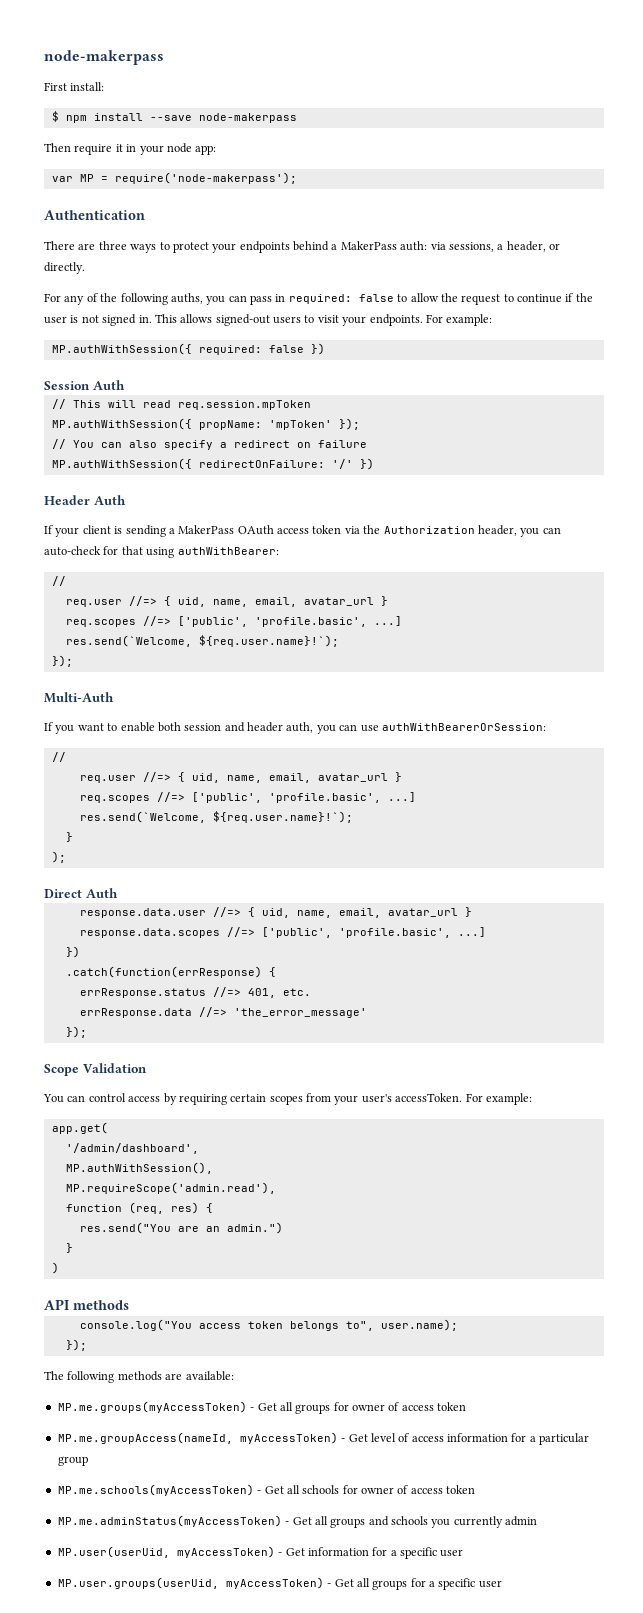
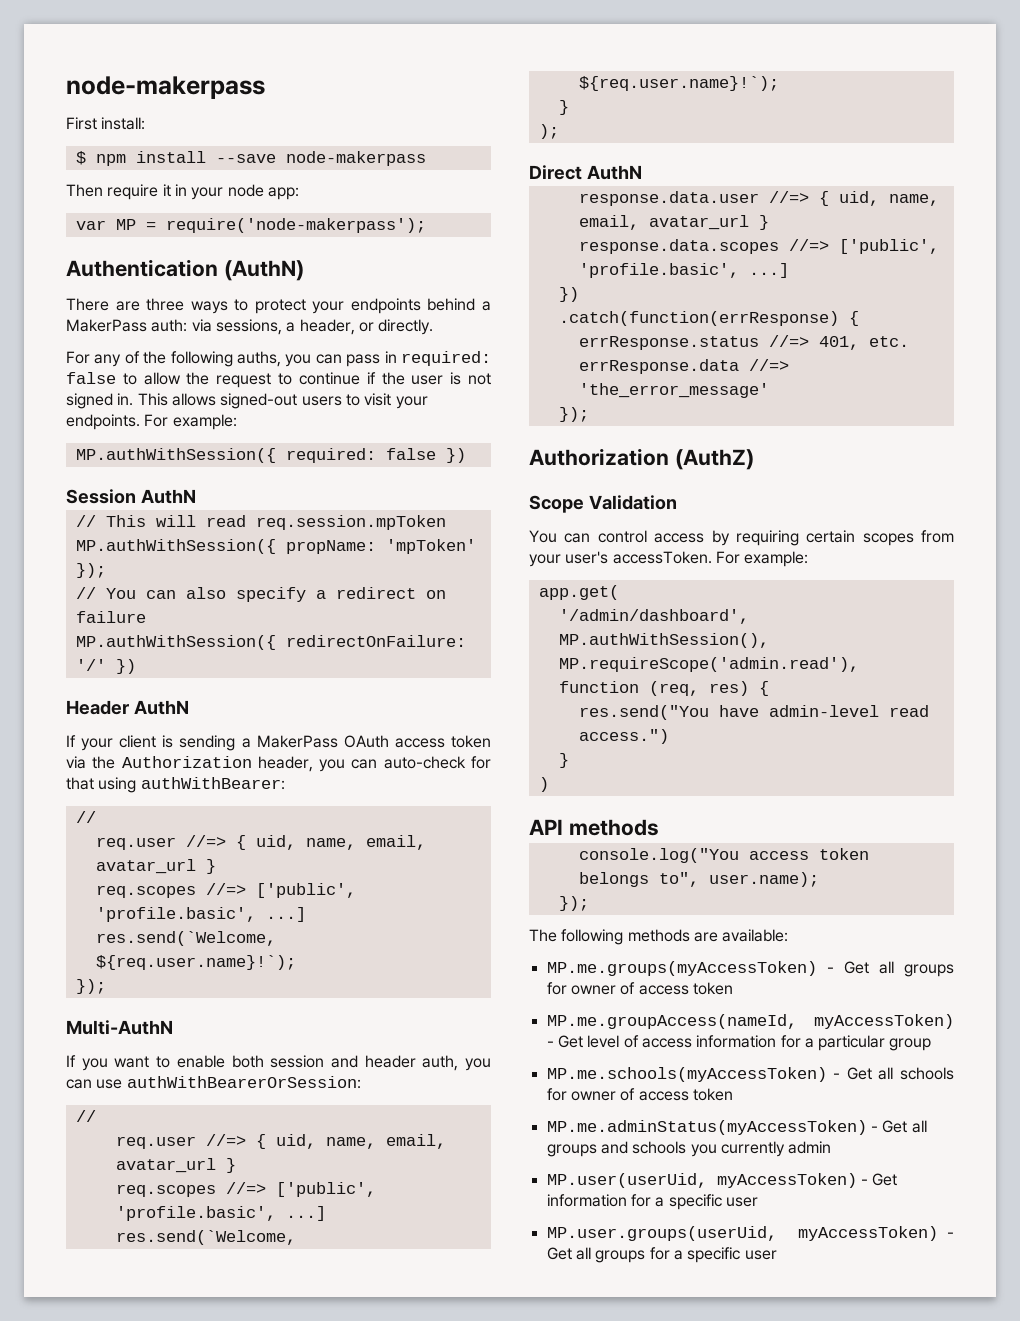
(145, 215) none -> [223,260,304,281] (AuthN)
[92,380,125,390] Auth -> [140,489,196,504] AuthN
[93,495,126,505] Auth -> [133,700,189,715] AuthN
[44,692,114,703] Multi-Auth -> [66,1020,173,1035] Multi-AuthN
[85,888,118,898] Auth -> [586,165,642,180] AuthN
(87, 1032) none -> [529,448,754,470] // Authorization (AuthZ)
[177,1222,283,1234] are an admin.") -> [718,705,929,717] [578,729,669,744] have admin-level read access.")

